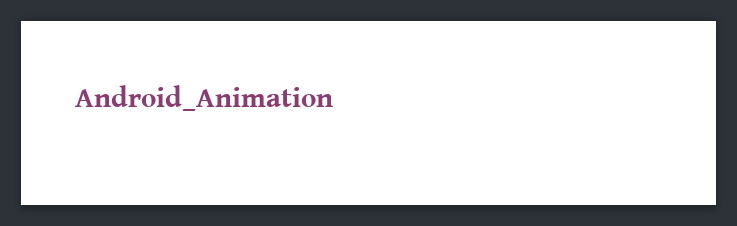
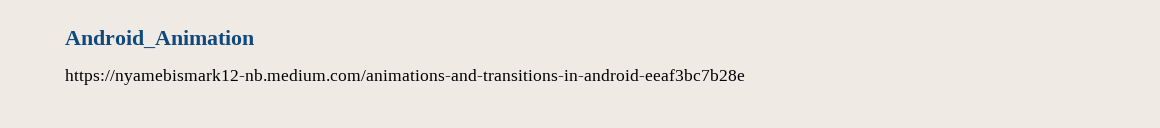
(333, 98) none -> [65,69,745,85] // https://nyamebismark12-nb.medium.com/animations-and-transitions-in-android-eeaf3bc7b28e

